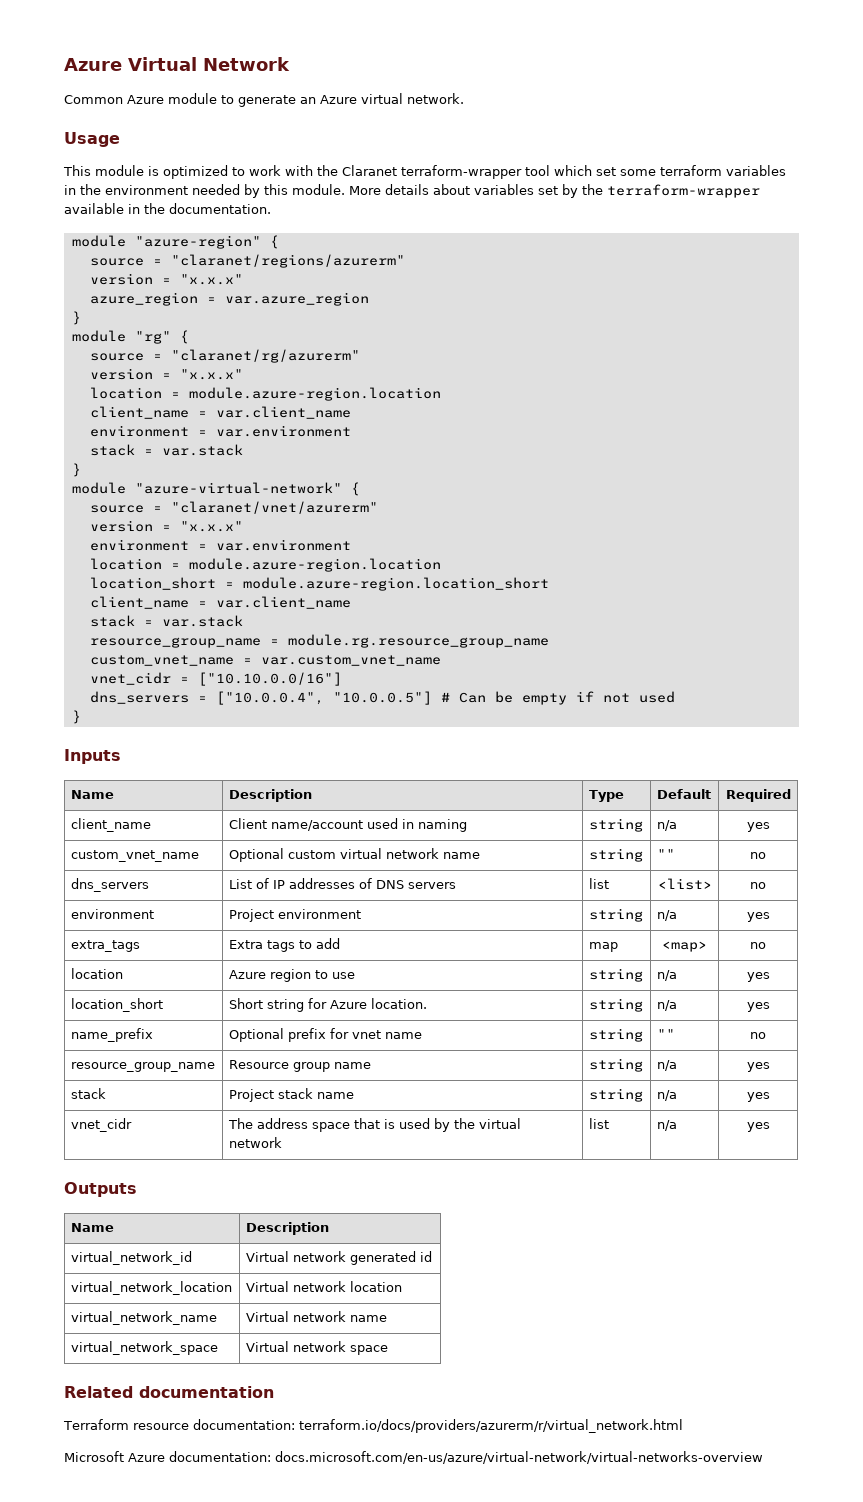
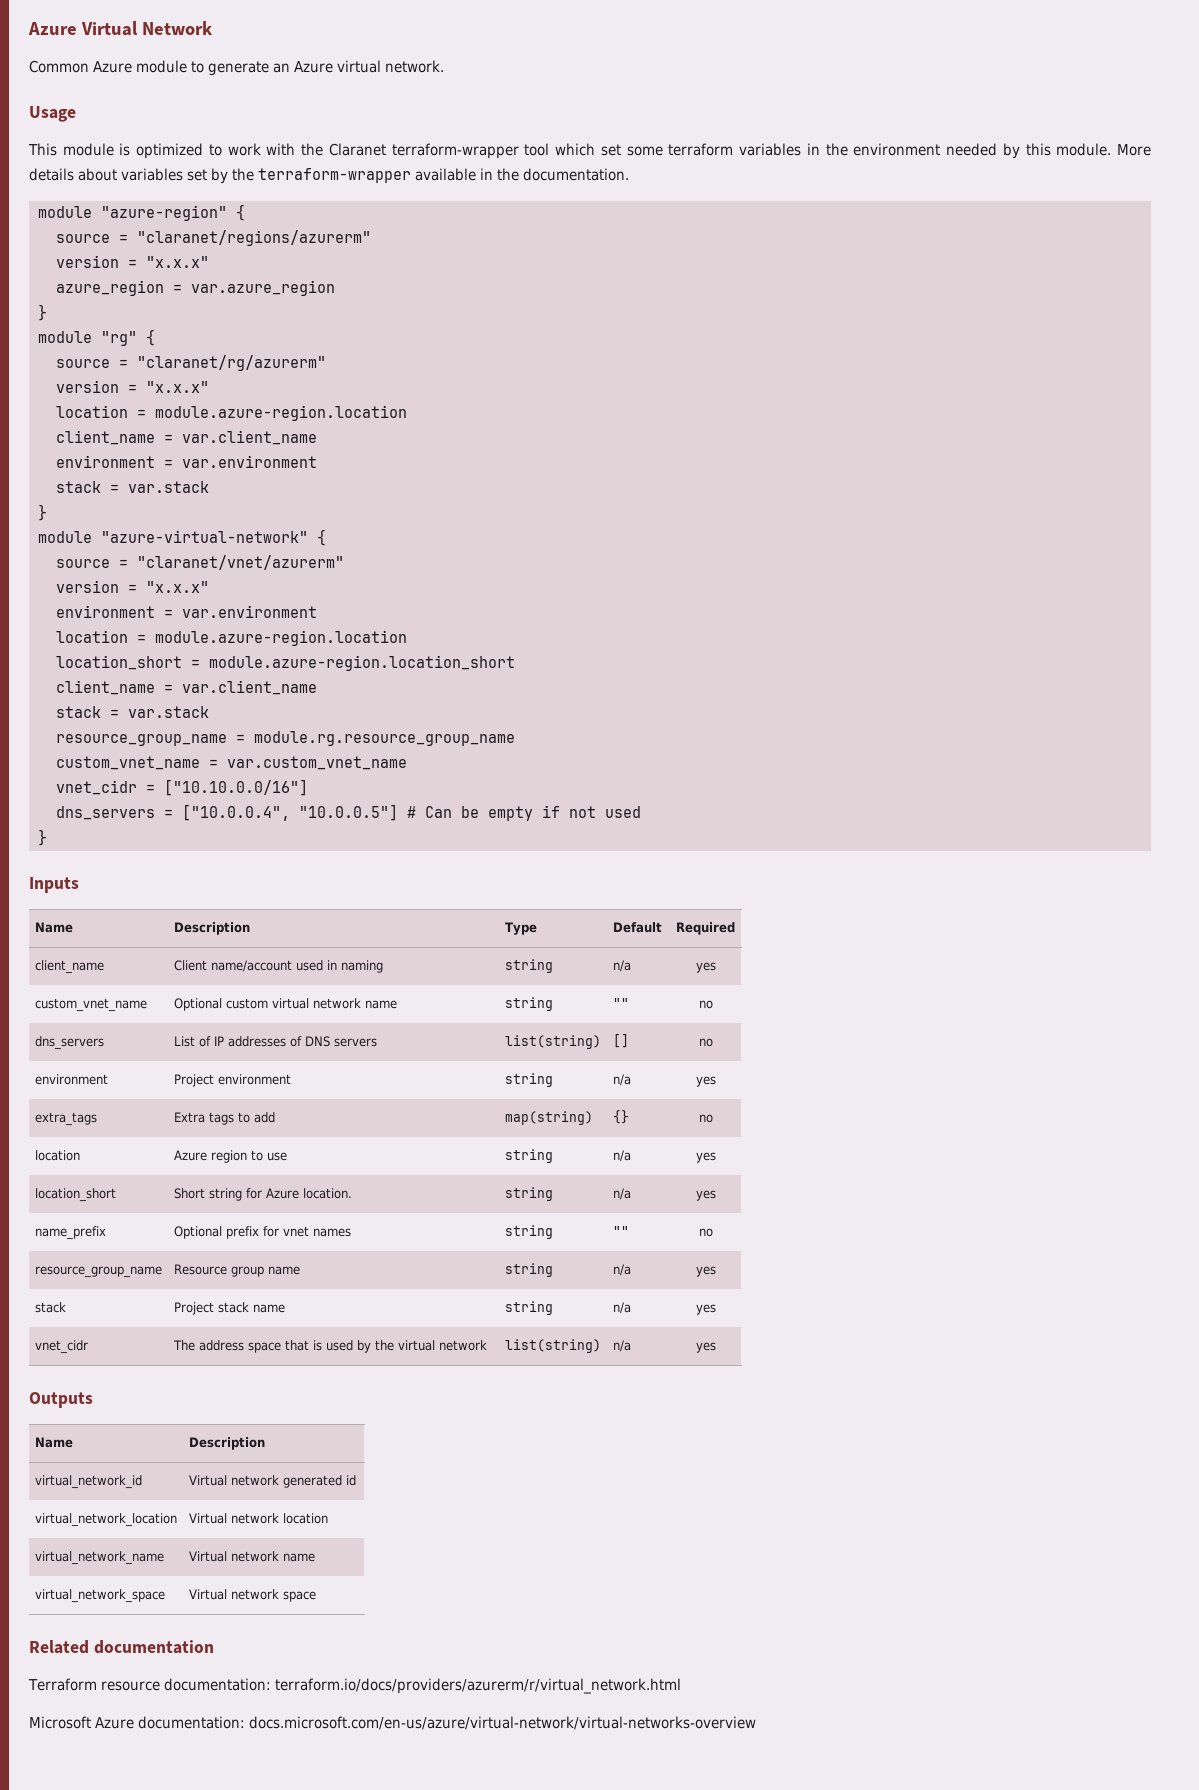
[588,878,609,889] [657,878,712,890] list | <list> -> [504,1035,601,1049] [612,1034,629,1048] list(string) | []
[588,942,618,952] [662,941,707,952] map | <map> -> [504,1111,593,1125] [612,1110,629,1124] map(string) | {}
[384,1032,422,1039] name -> [312,1228,351,1237] names
[588,1118,609,1129] list -> [504,1339,601,1353] list(string)

